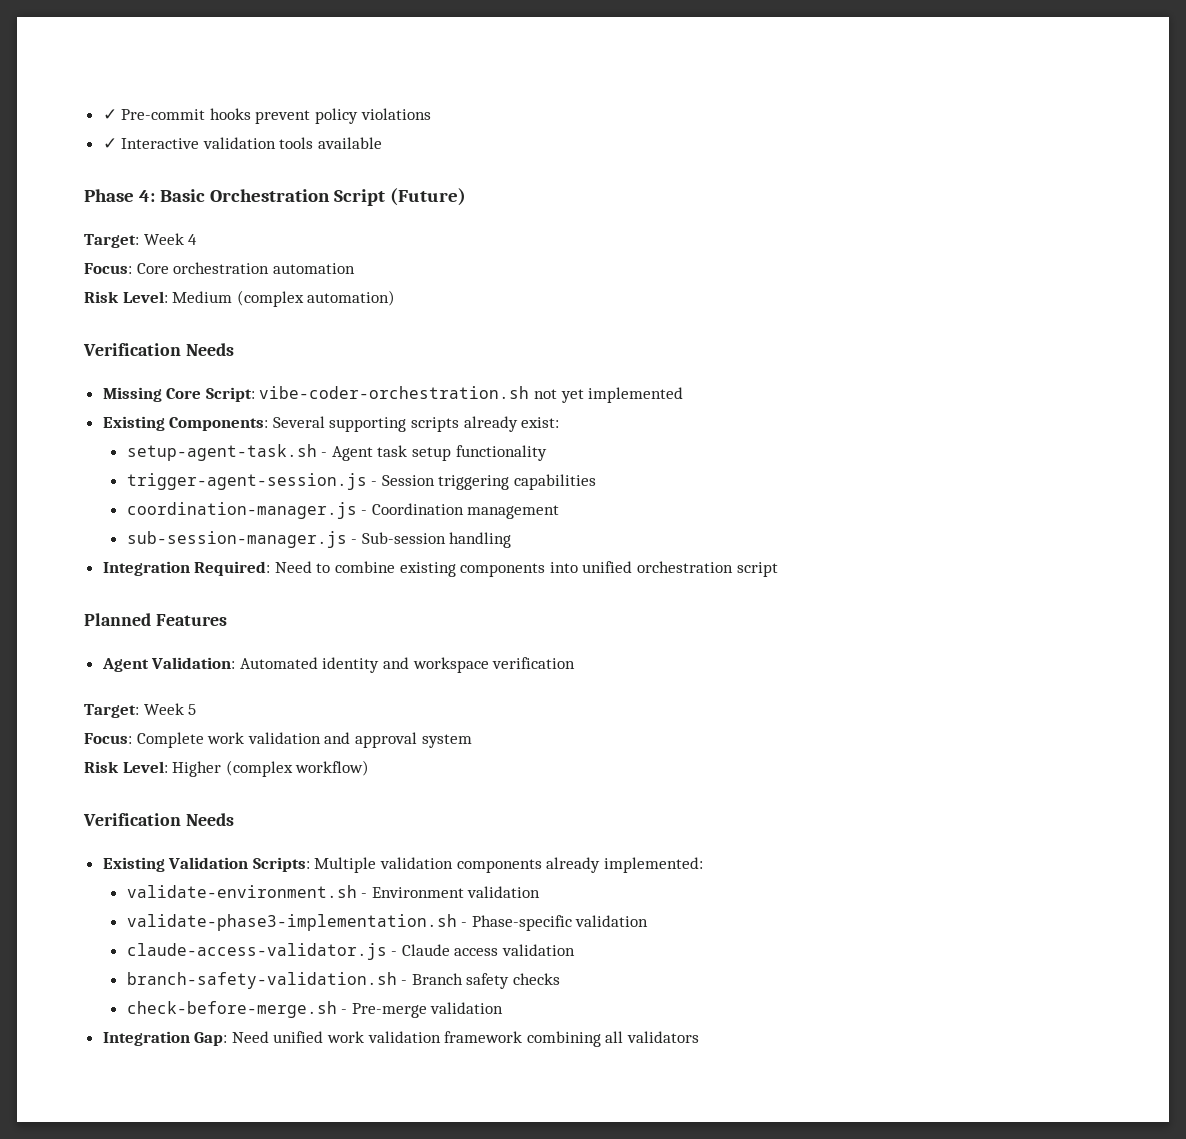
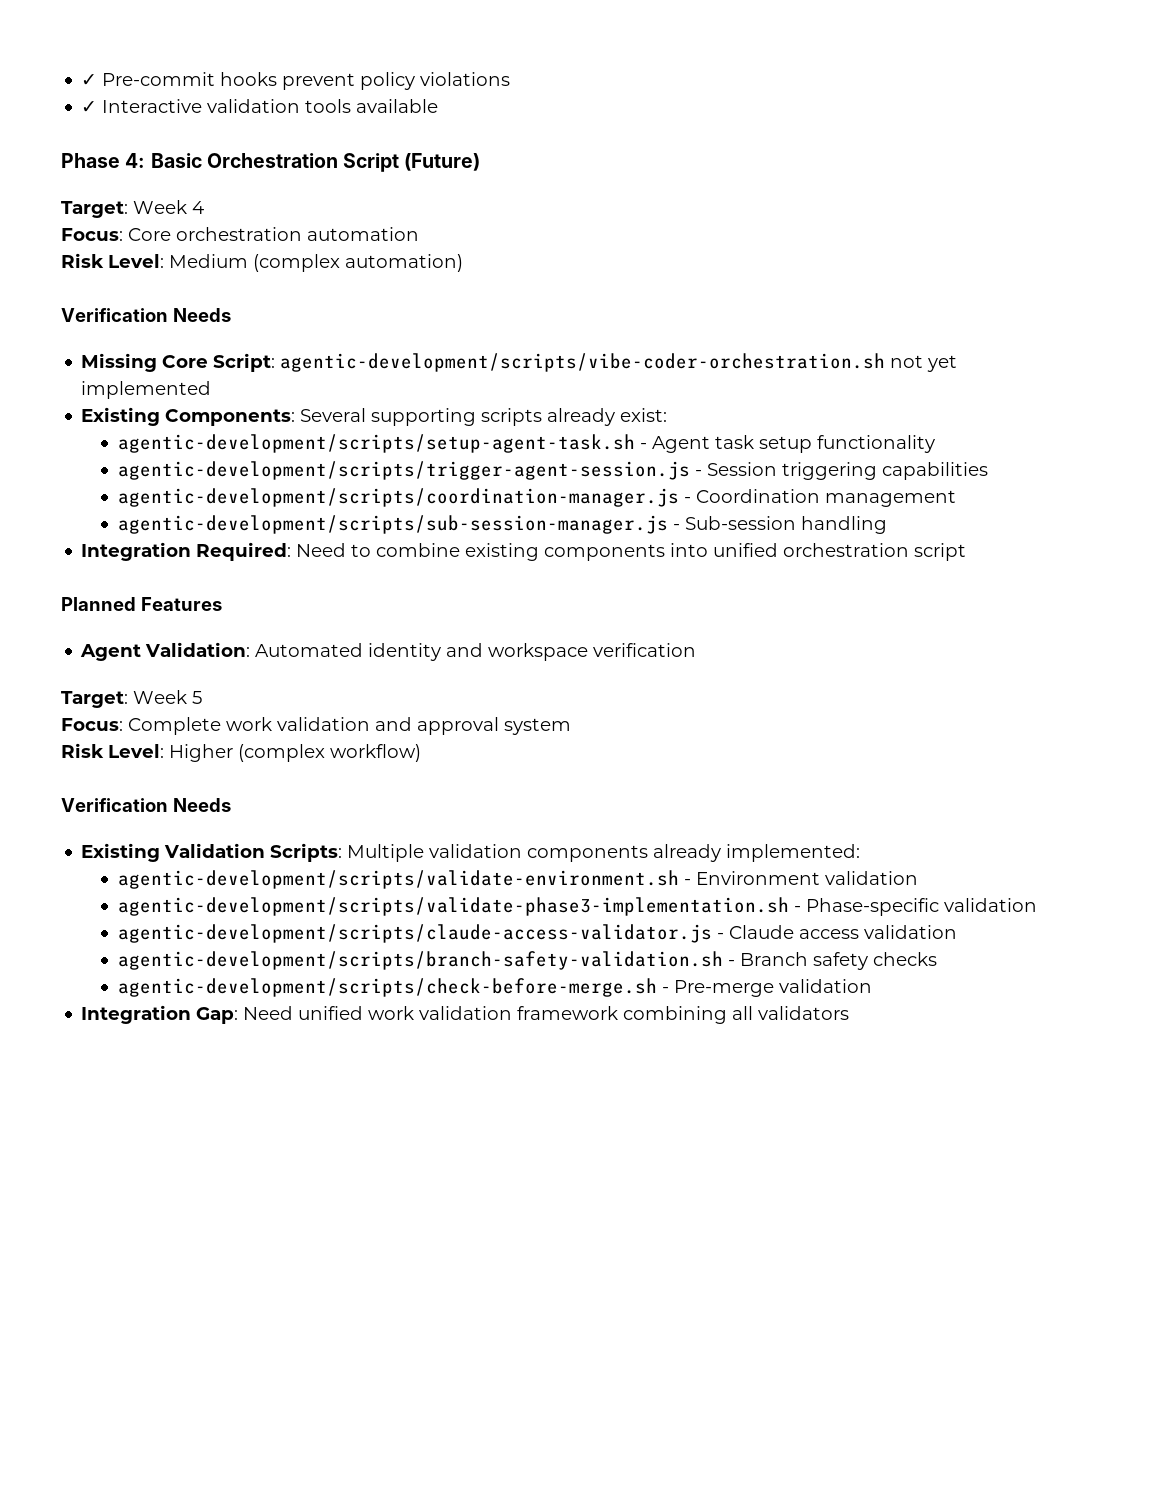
[259,386,530,399] vibe-coder-orchestration.sh -> [280,353,886,372] agentic-development/scripts/vibe-coder-orchestration.sh
[126,444,317,461] setup-agent-task.sh -> [117,434,635,453] agentic-development/scripts/setup-agent-task.sh
[126,473,367,490] trigger-agent-session.js -> [117,461,690,480] agentic-development/scripts/trigger-agent-session.js
[126,502,357,519] coordination-manager.js -> [117,488,679,507] agentic-development/scripts/coordination-manager.js
[126,531,347,548] sub-session-manager.js -> [117,515,668,534] agentic-development/scripts/sub-session-manager.js
[126,885,357,898] validate-environment.sh -> [117,870,679,889] agentic-development/scripts/validate-environment.sh
[126,914,457,931] validate-phase3-implementation.sh -> [117,897,789,916] agentic-development/scripts/validate-phase3-implementation.sh
[126,943,387,960] claude-access-validator.js -> [117,924,712,943] agentic-development/scripts/claude-access-validator.js
[126,972,397,989] branch-safety-validation.sh -> [117,951,723,970] agentic-development/scripts/branch-safety-validation.sh
[126,1001,337,1018] check-before-merge.sh -> [117,978,657,997] agentic-development/scripts/check-before-merge.sh

